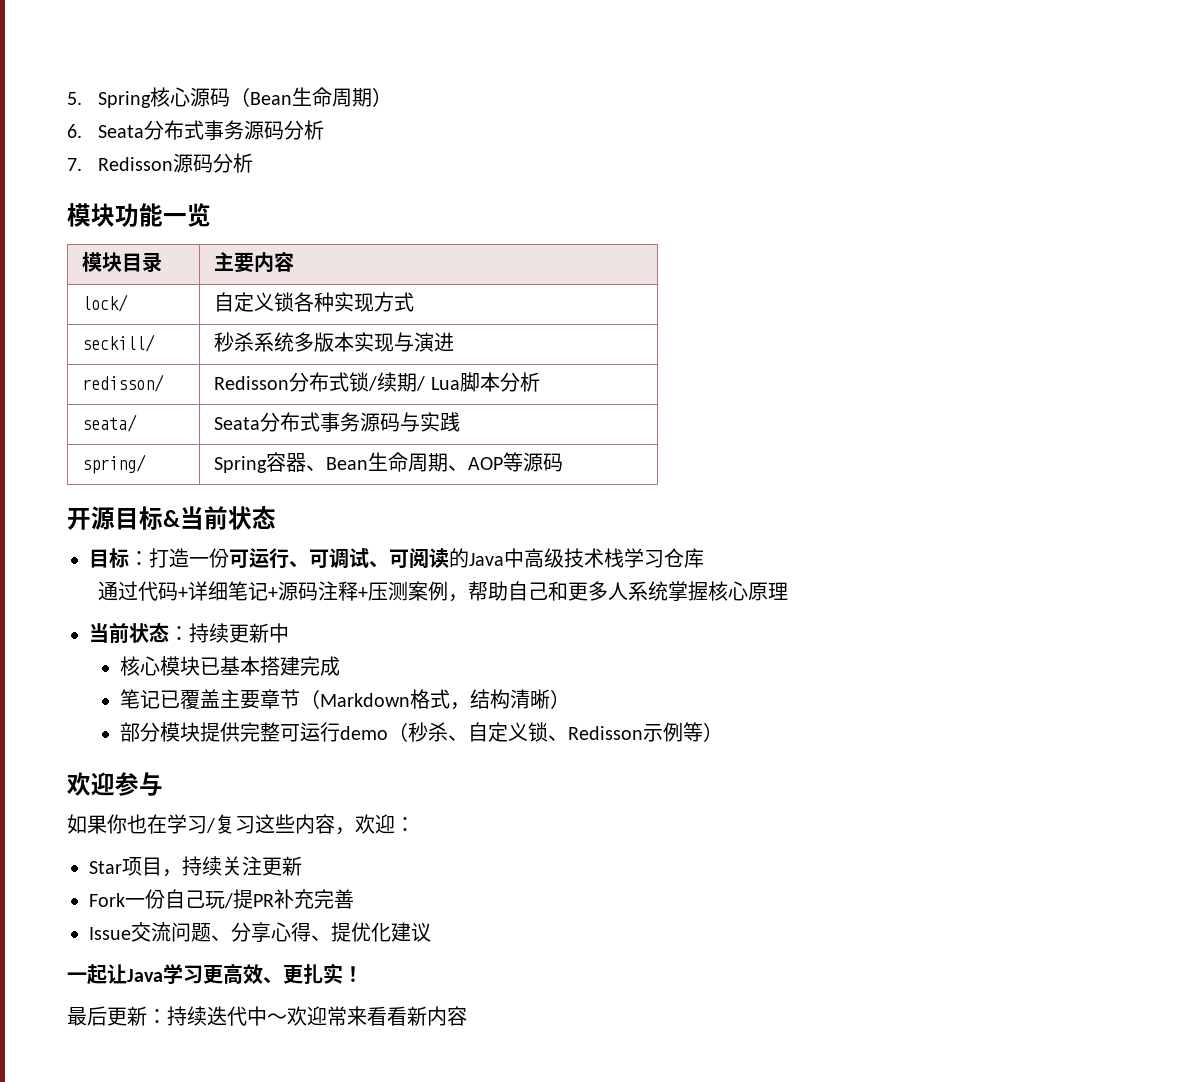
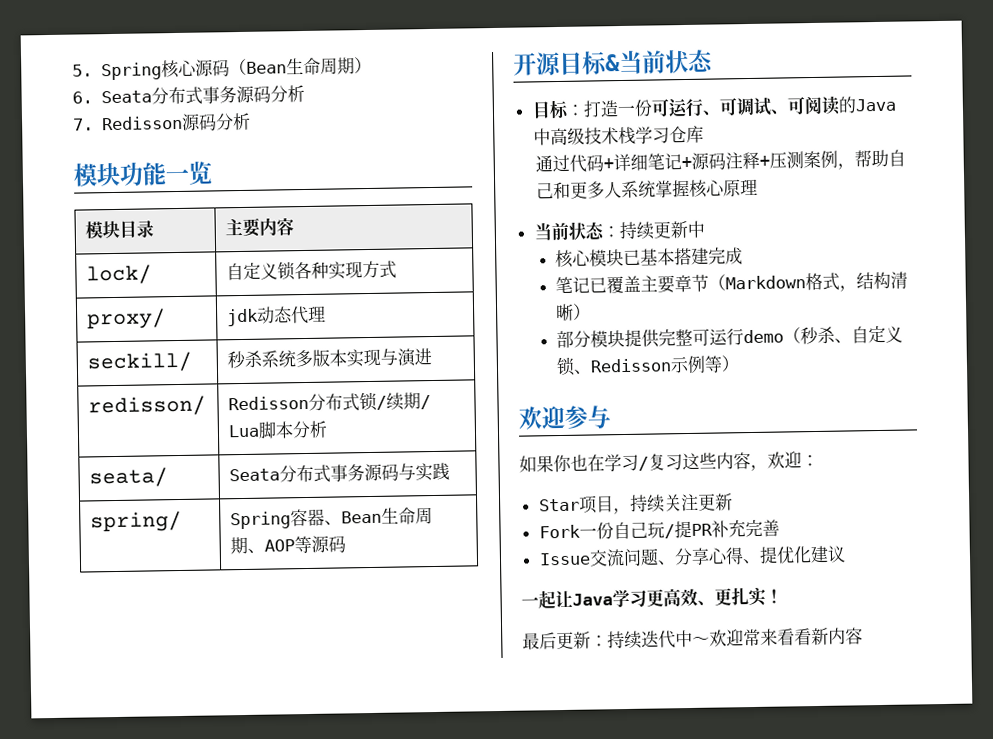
(415, 302) none -> [87,308,167,330] [227,305,327,327] // proxy/ | jdk动态代理

